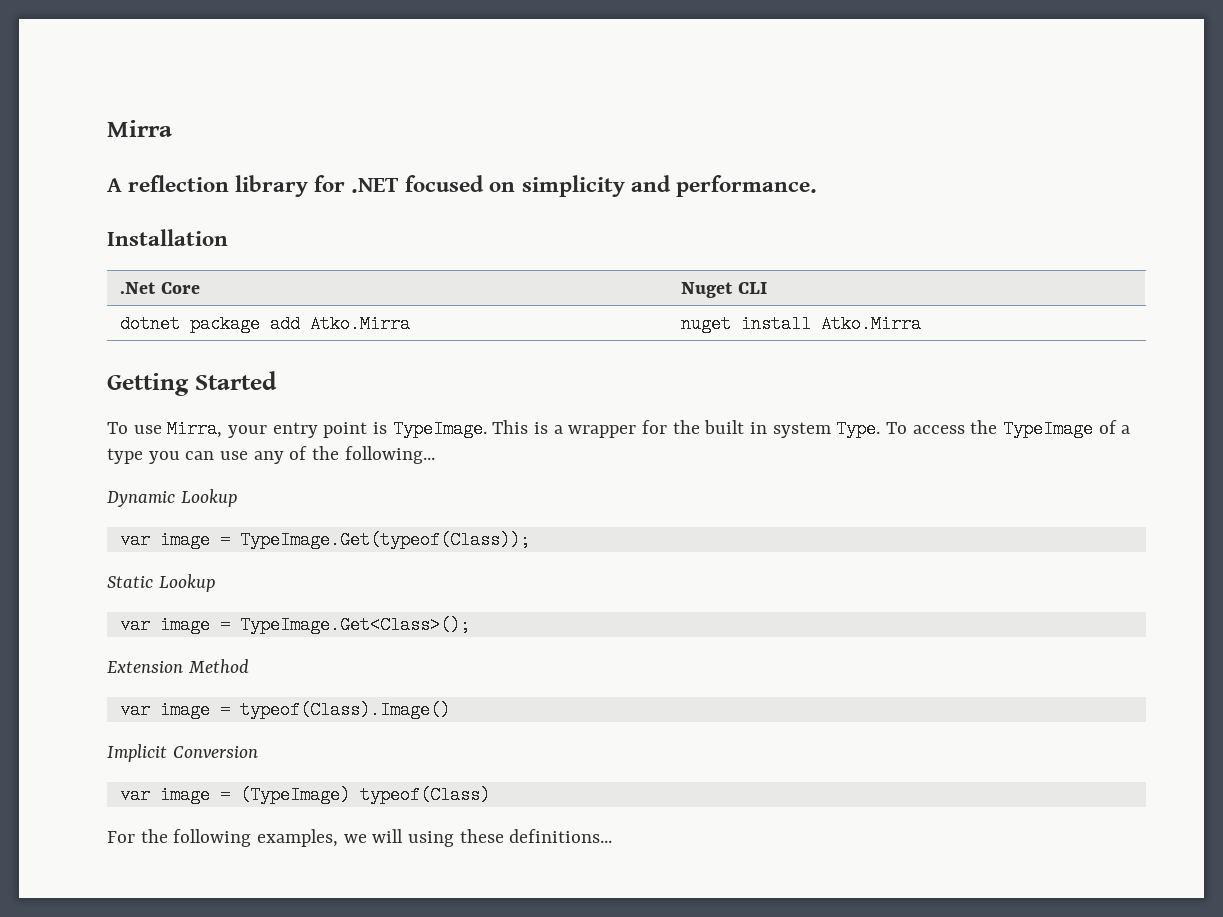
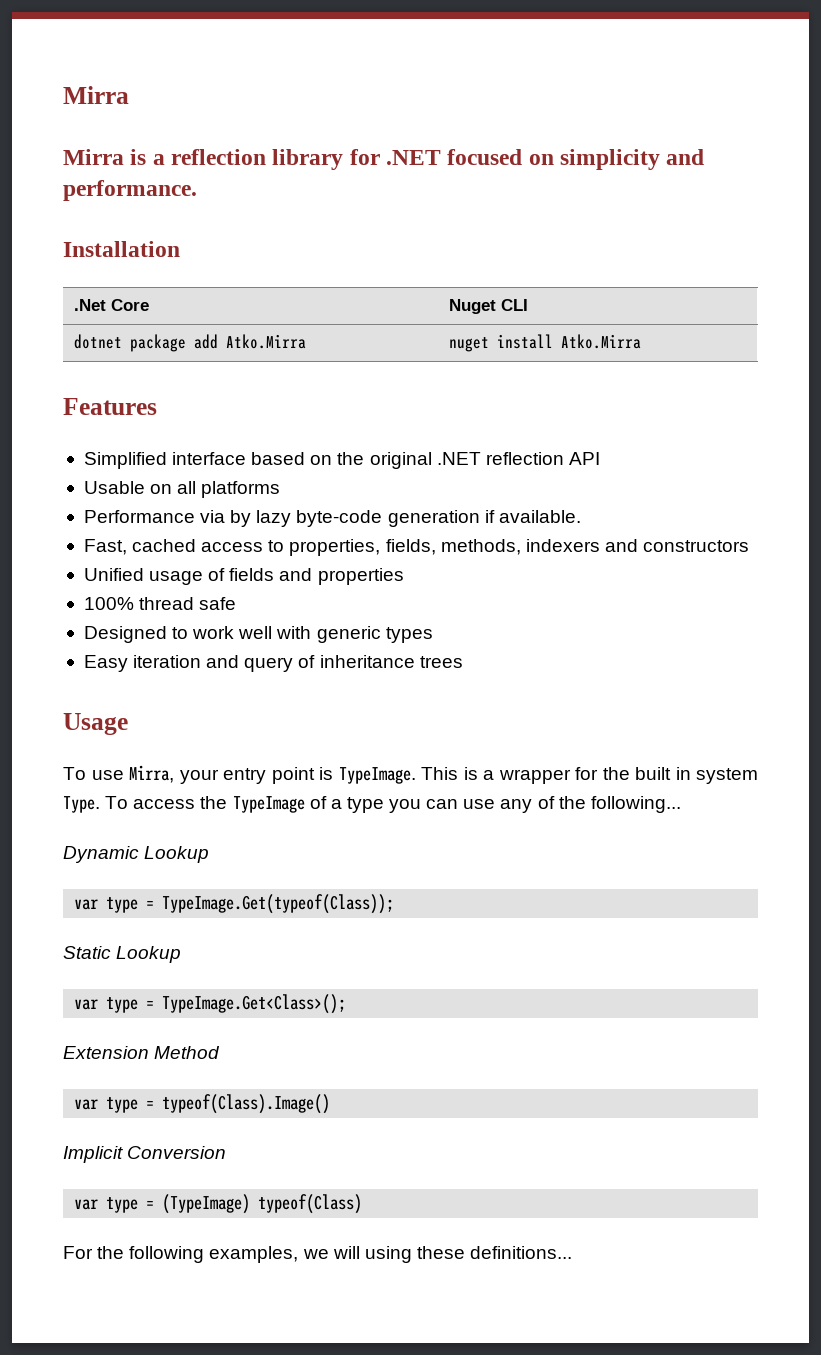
[107,178,122,192] A -> [63,149,165,165] Mirra is a
[107,371,277,396] Getting Started -> [63,398,157,415] [83,452,600,469] [83,481,281,498] [83,510,581,527] [83,539,750,556] [83,568,404,585] [83,597,237,610] [83,626,433,643] [83,655,463,672] [63,713,128,735] Features // Simplified interface based on the original .NET reflection API // Usable on all platforms // Performance via by lazy byte-code generation if available. // Fast, cached access to properties, fields, methods, indexers and constructors // Unified usage of fields and properties // 100% thread safe // Designed to work well with generic types // Easy iteration and query of inheritance trees // Usage
[159,531,210,549] image -> [106,897,139,913] type
[159,616,210,634] image -> [106,997,139,1013] type
[159,701,210,719] image -> [106,1097,139,1113] type
[159,786,210,804] image -> [106,1197,139,1213] type

